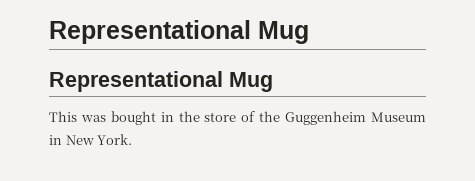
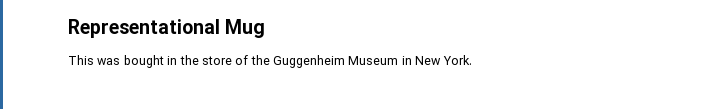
[49,20,309,44] [49,71,273,92] Representational Mug // Representational Mug -> [68,19,266,38] Representational Mug

